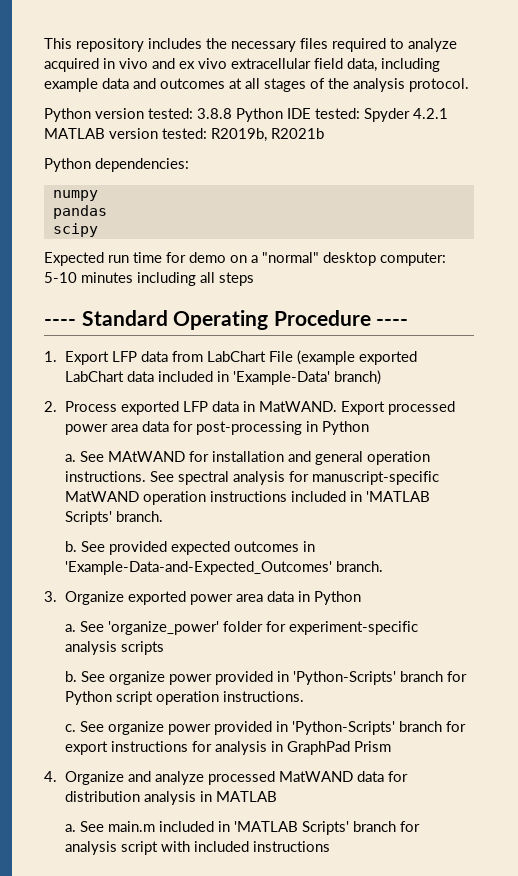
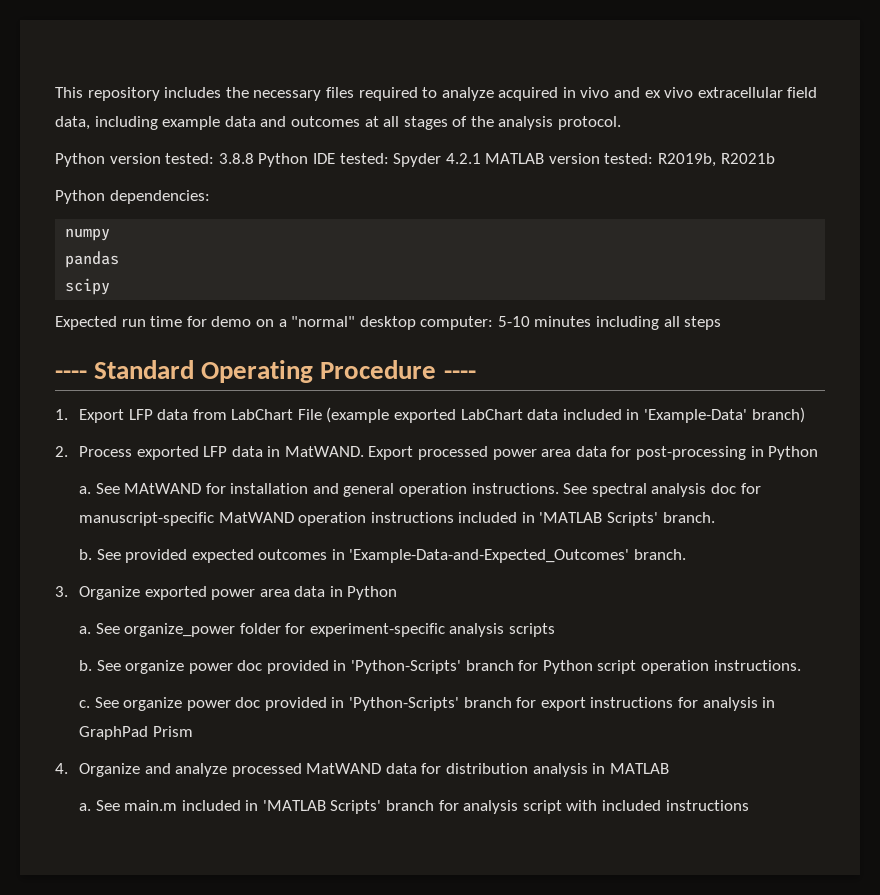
(286, 478) none -> [711,483,737,494] doc
[108,621,220,635] 'organize_power' -> [124,623,236,637] organize_power
(213, 679) none -> [237,660,263,671] doc
(212, 729) none -> [235,697,261,708] doc

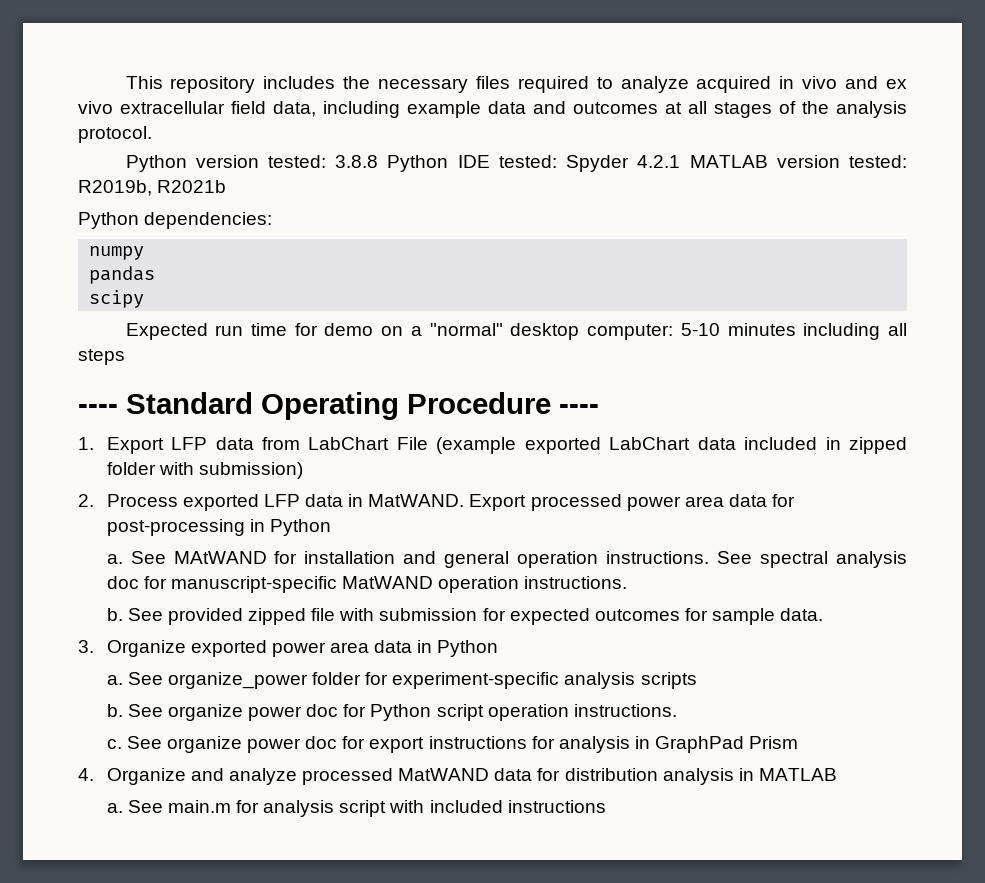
[644,407,805,423] 'Example-Data' branch) -> [849,437,908,454] [106,462,303,479] zipped folder with submission)
[370,512,715,526] [78,549,687,563] instructions included in 'MATLAB Scripts' branch. // b. See provided expected outcomes in 'Example-Data-and-Expected_Outcomes' branch. -> [524,576,628,589] [106,608,824,625] instructions. // b. See provided zipped file with submission for expected outcomes for sample data.
[266,660,514,674] provided in 'Python-Scripts' branch -> (339, 710) none
[264,697,512,711] provided in 'Python-Scripts' branch -> (338, 742) none
[181,800,435,814] included in 'MATLAB Scripts' branch -> (231, 806) none

